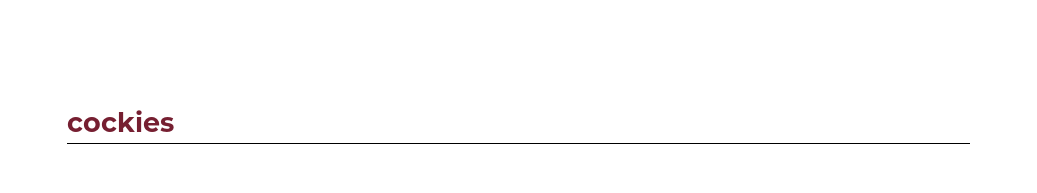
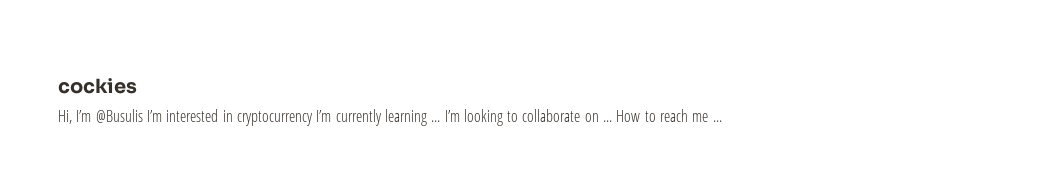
(174, 121) none -> [58,109,722,126] // Hi, I’m @Busulis I’m interested in cryptocurrency I’m currently learning ... I’m looking to collaborate on ... How to reach me ...

